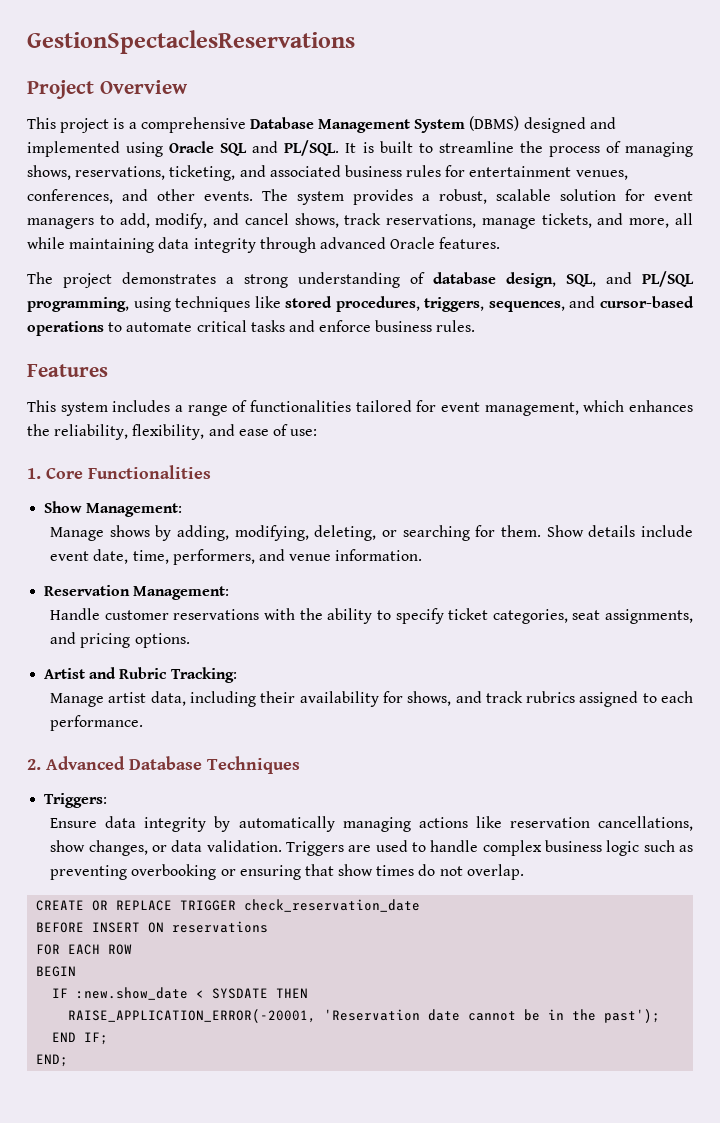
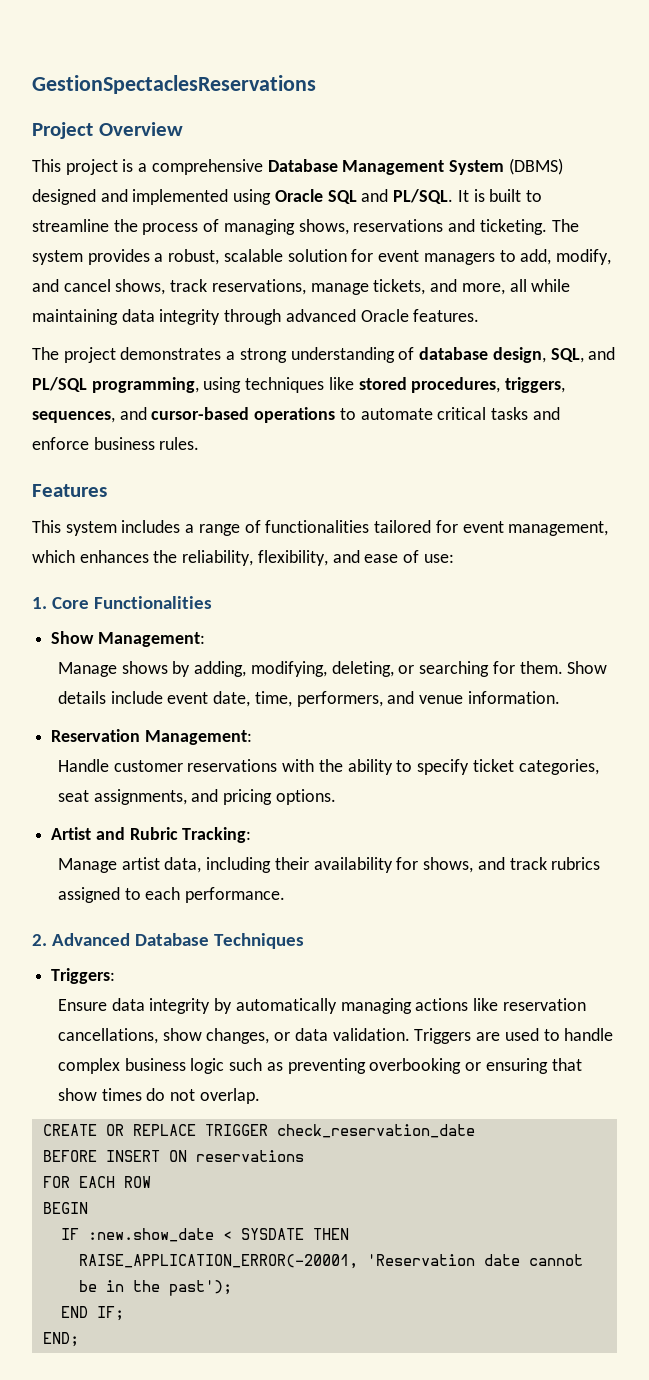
[75,165,628,181] [27,189,253,204] reservations, ticketing, and associated business rules for entertainment venues, conferences, and other events. -> [353,219,547,235] reservations and ticketing.

